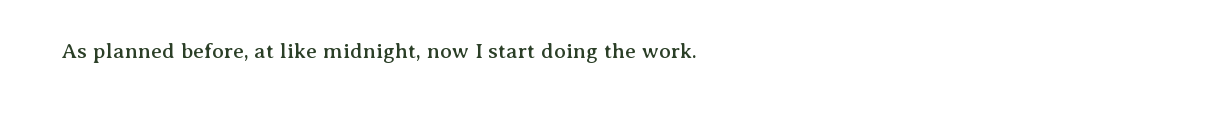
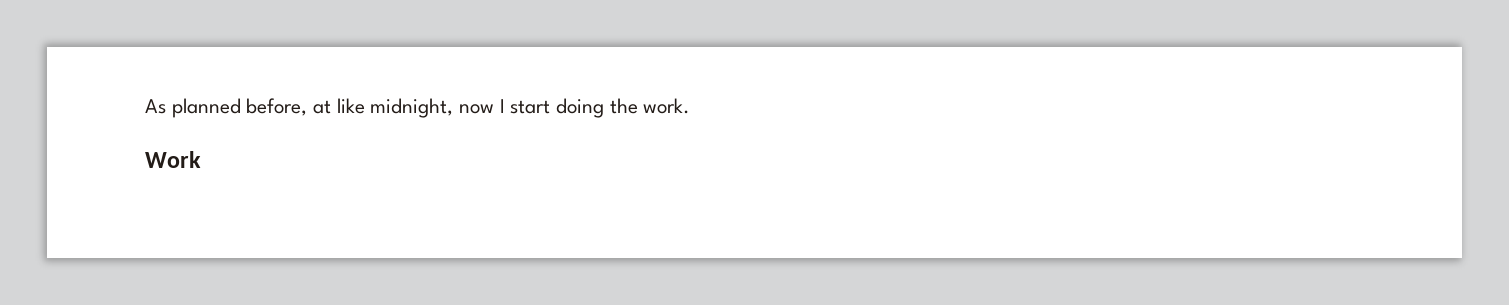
(697, 50) none -> [145,151,201,168] // Work

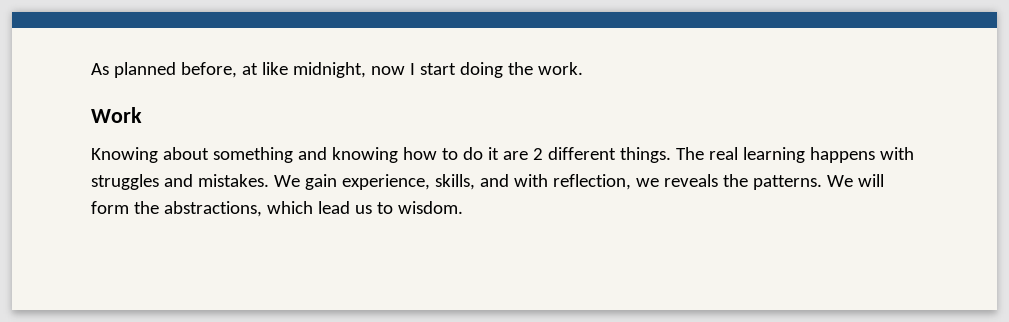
(201, 159) none -> [91,147,914,163] [91,174,884,190] [91,201,463,217] // Knowing about something and knowing how to do it are 2 different things. The real learning happens with struggles and mistakes. We gain experience, skills, and with reflection, we reveals the patterns. We will form the abstractions, which lead us to wisdom.

